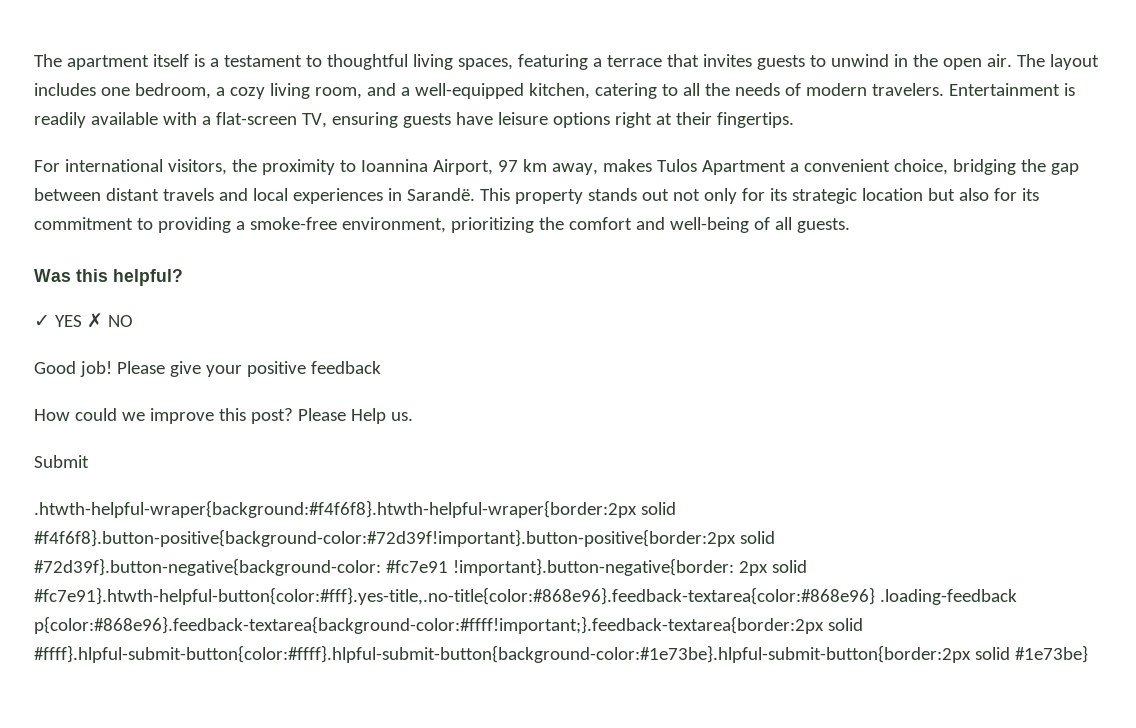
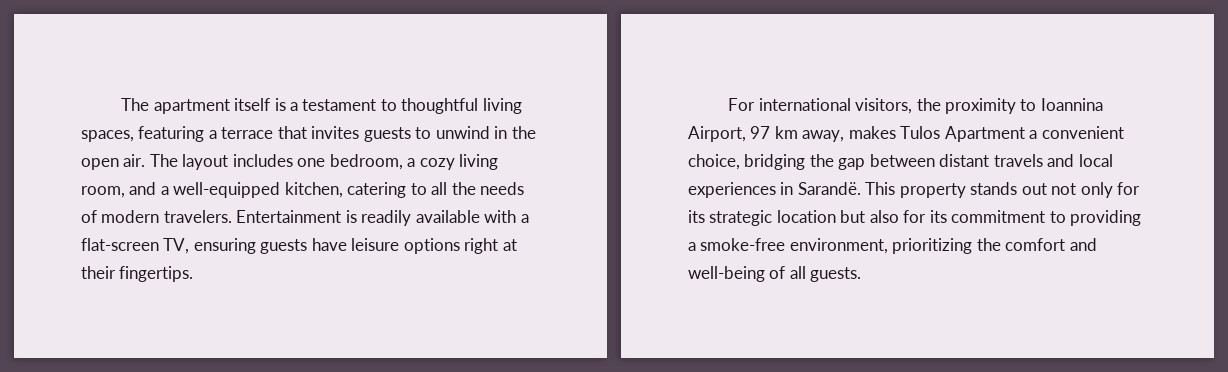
[34,269,183,286] [34,313,133,328] [34,361,381,377] [34,408,413,424] [34,455,89,468] [34,500,676,518] [34,529,775,547] [34,558,807,576] [34,587,1017,605] [34,616,863,634] [34,645,1088,663] // Was this helpful? // ✓ YES ✗ NO // Good job! Please give your positive feedback // How could we improve this post? Please Help us. // Submit // .htwth-helpful-wraper{background:#f4f6f8}.htwth-helpful-wraper{border:2px solid #f4f6f8}.button-positive{background-color:#72d39f!important}.button-positive{border:2px solid #72d39f}.button-negative{background-color: #fc7e91 !important}.button-negative{border: 2px solid #fc7e91}.htwth-helpful-button{color:#fff}.yes-title,.no-title{color:#868e96}.feedback-textarea{color:#868e96} .loading-feedback p{color:#868e96}.feedback-textarea{background-color:#ffff!important;}.feedback-textarea{border:2px solid #ffff}.hlpful-submit-button{color:#ffff}.hlpful-submit-button{background-color:#1e73be}.hlpful-submit-button{border:2px solid #1e73be} -> (862, 274) none

